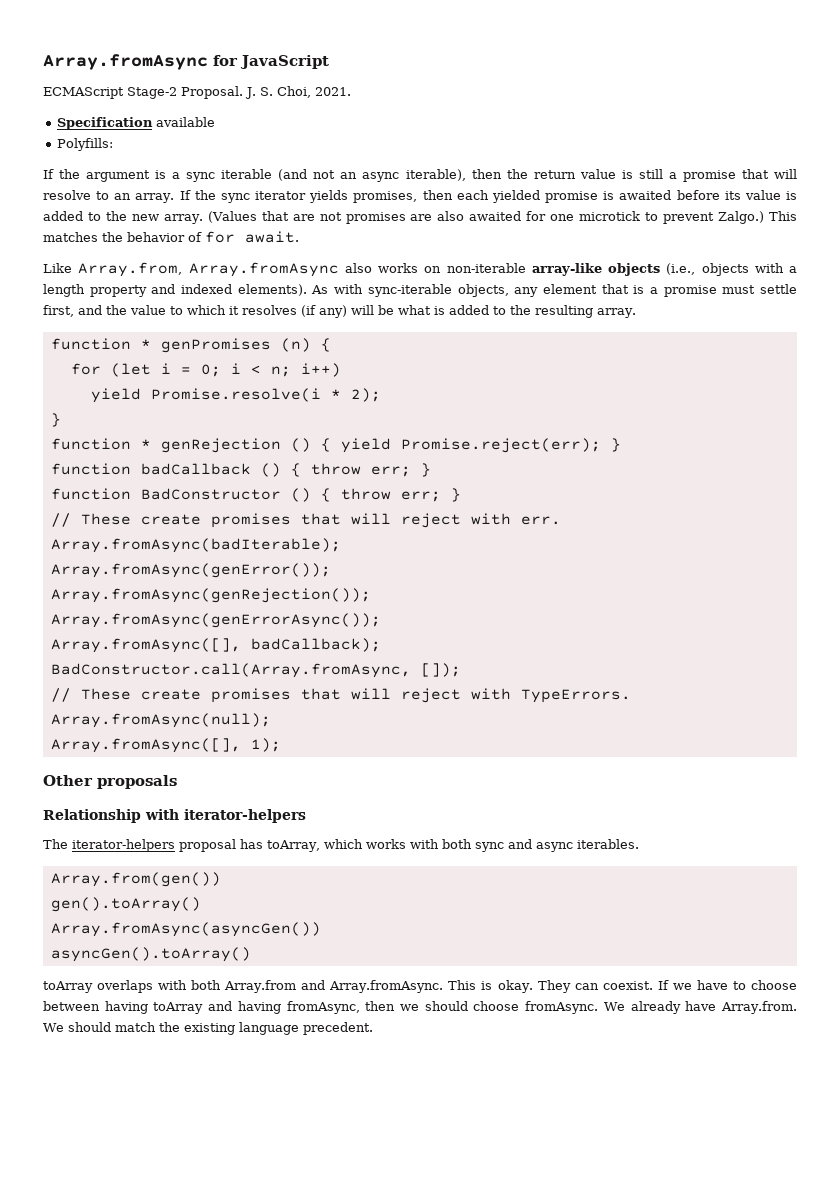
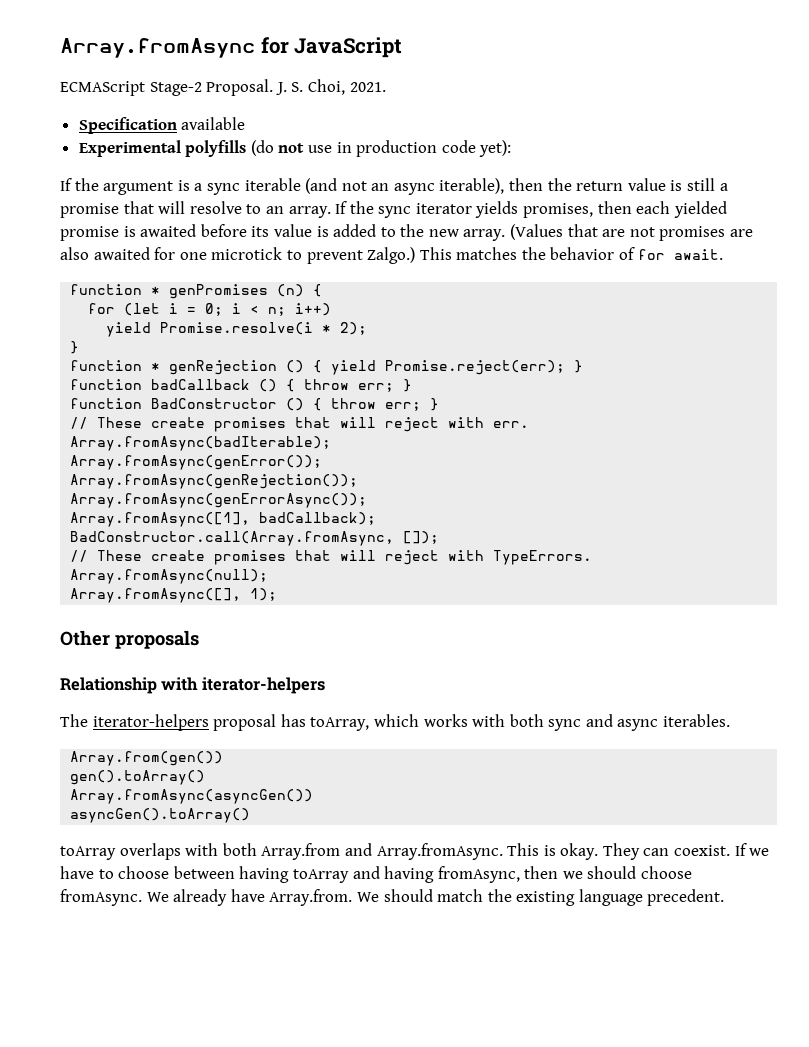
[57,138,114,151] Polyfills: -> [78,140,512,157] Experimental polyfills (do not use in production code yet):
[43,262,797,277] [43,284,797,297] [43,305,636,318] // Like Array.from, Array.fromAsync also works on non-iterable array-like objects (i.e., objects with a length property and indexed elements). As with sync-iterable objects, any element that is a promise must settle first, and the value to which it resolves (if any) will be what is added to the resulting array. -> (723, 254) none
[50,638,241,653] Array.fromAsync([], -> [70,512,251,527] Array.fromAsync([1],

